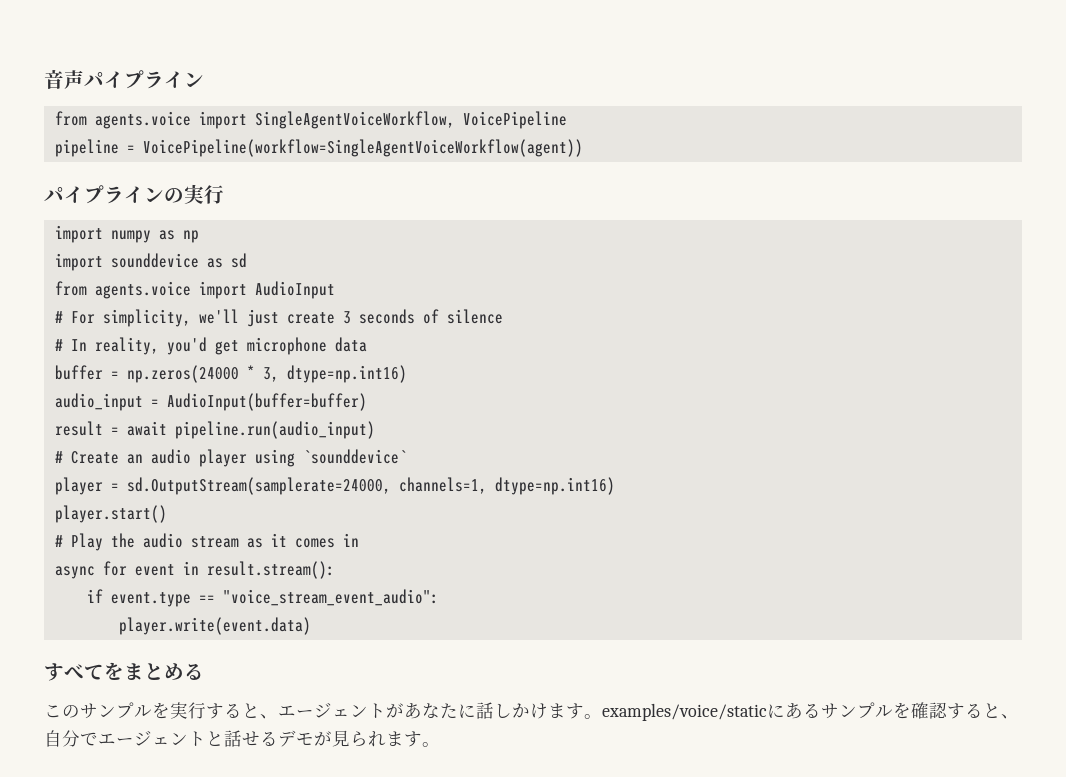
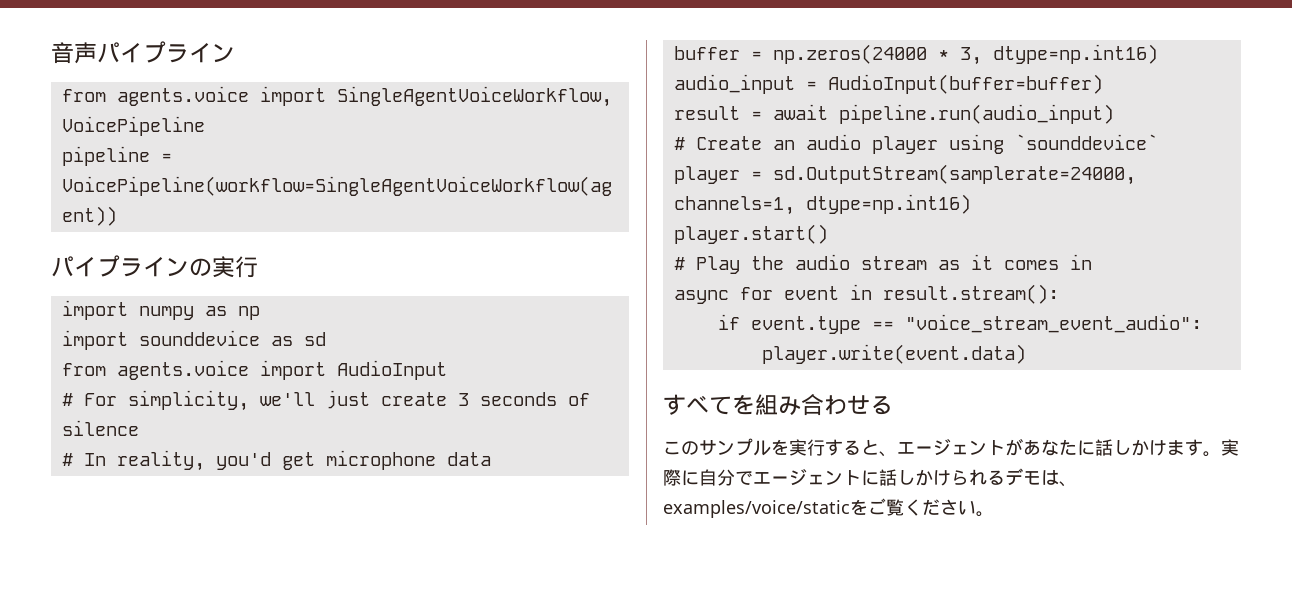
[124,663,184,680] まとめ -> [755,394,870,416] 組み合わせ
[602,702,1019,721] examples/voice/staticにあるサンプルを確認すると、 -> [1221,439,1239,456] [663,469,699,486] 実際に
[206,730,422,747] と話せるデモが見られます -> [861,468,1077,487] [663,498,976,518] に話しかけられるデモは、examples/voice/staticをご覧ください

